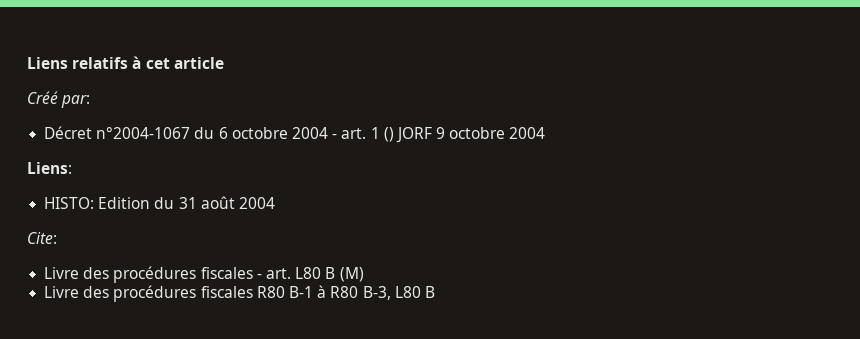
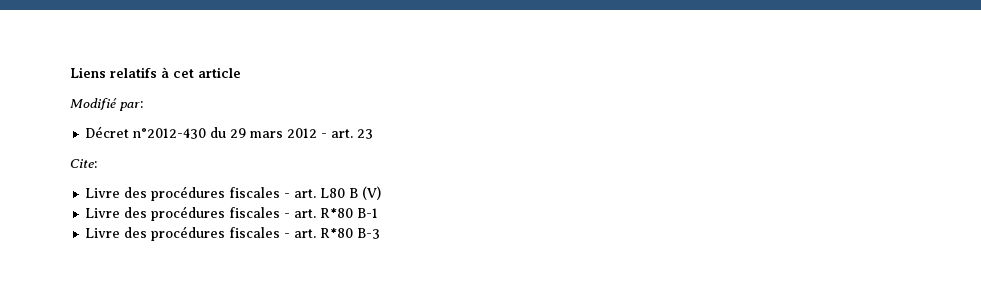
[27,91,58,104] Créé -> [70,98,117,110] Modifié
[96,127,546,143] [27,162,72,174] [44,196,275,209] n°2004-1067 du 6 octobre 2004 - art. 1 () JORF 9 octobre 2004 // Liens: // HISTO: Edition du 31 août 2004 -> [133,127,374,139] n°2012-430 du 29 mars 2012 - art. 23
[339,267,364,282] [44,285,435,302] (M) // Livre des procédures fiscales R80 B-1 à R80 B-3, L80 B -> [362,186,382,200] [85,206,379,221] [85,226,381,241] (V) // Livre des procédures fiscales - art. R*80 B-1 // Livre des procédures fiscales - art. R*80 B-3

